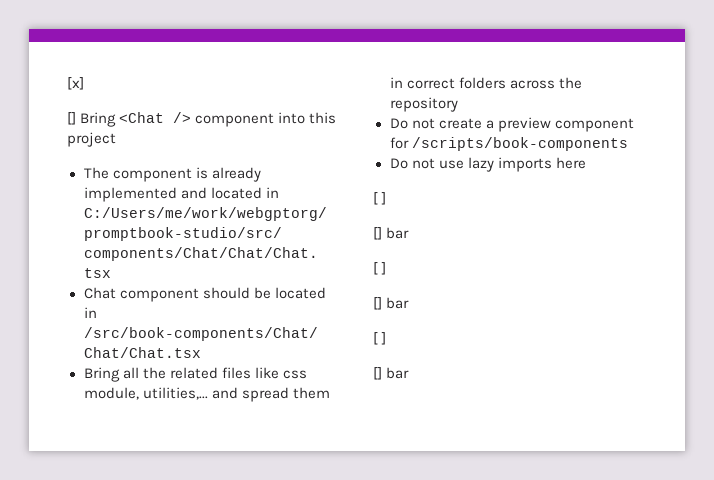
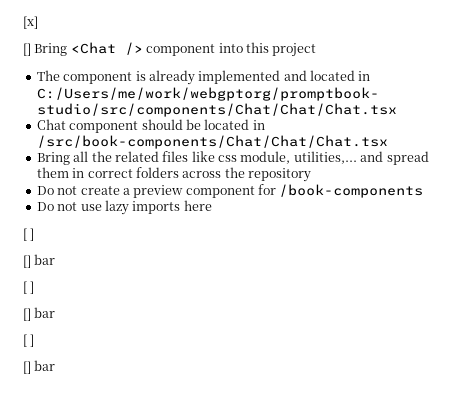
[411,137,628,151] /scripts/book-components -> [279,184,424,198] /book-components

